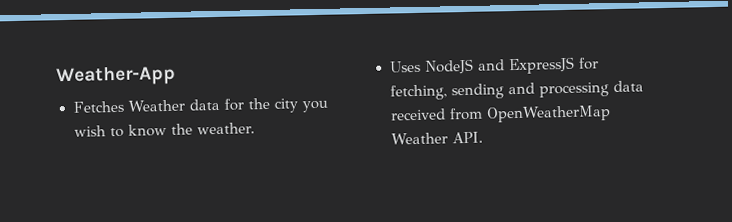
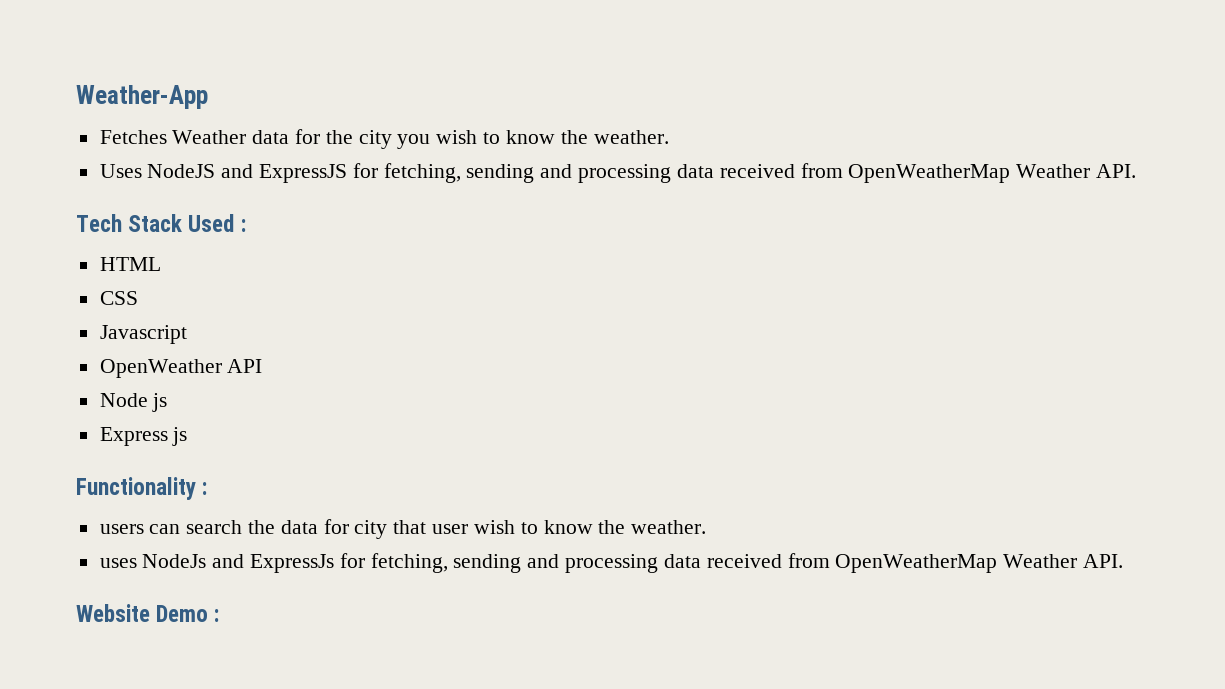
(484, 137) none -> [76,214,246,232] [99,257,161,271] [99,291,138,305] [99,325,187,344] [99,359,263,378] [99,393,168,412] [99,427,188,446] [76,477,208,500] [99,519,707,539] [99,553,1123,573] [76,604,220,622] // Tech Stack Used : // HTML // CSS // Javascript // OpenWeather API // Node js // Express js // Functionality : // users can search the data for city that user wish to know the weather. // uses NodeJs and ExpressJs for fetching, sending and processing data received from OpenWeatherMap Weather API. // Website Demo :

